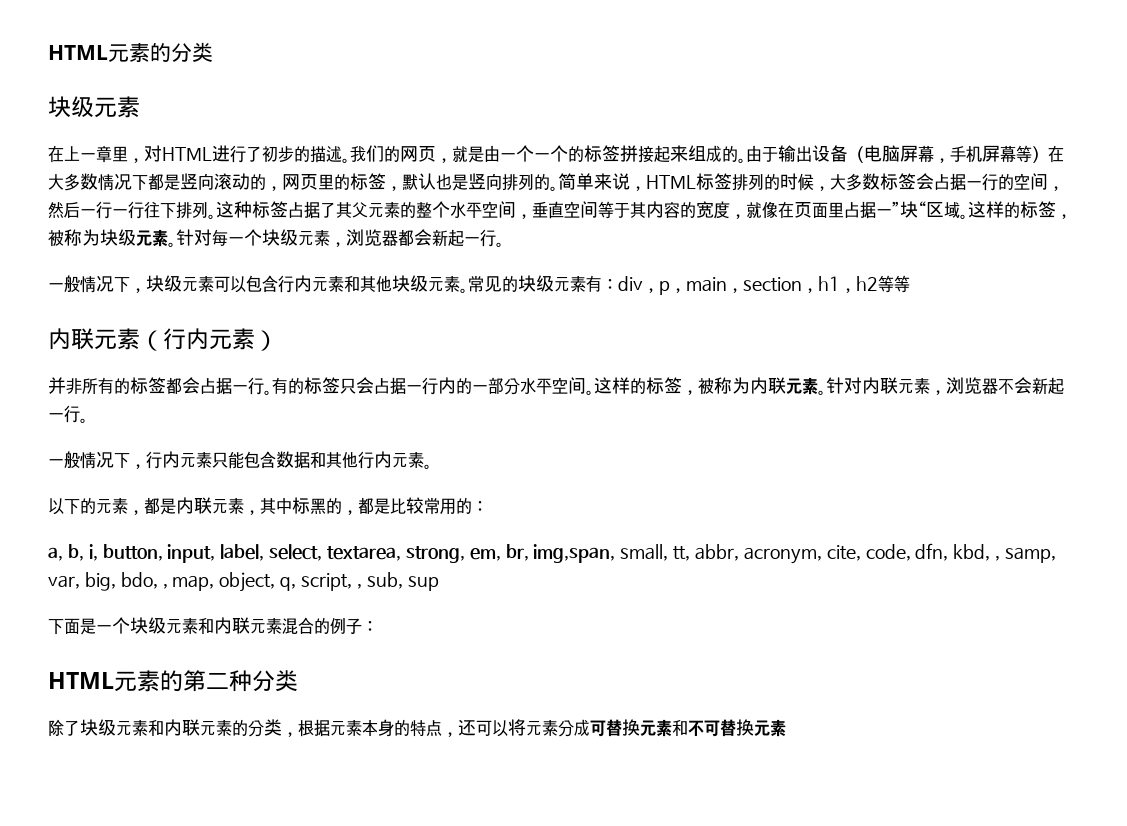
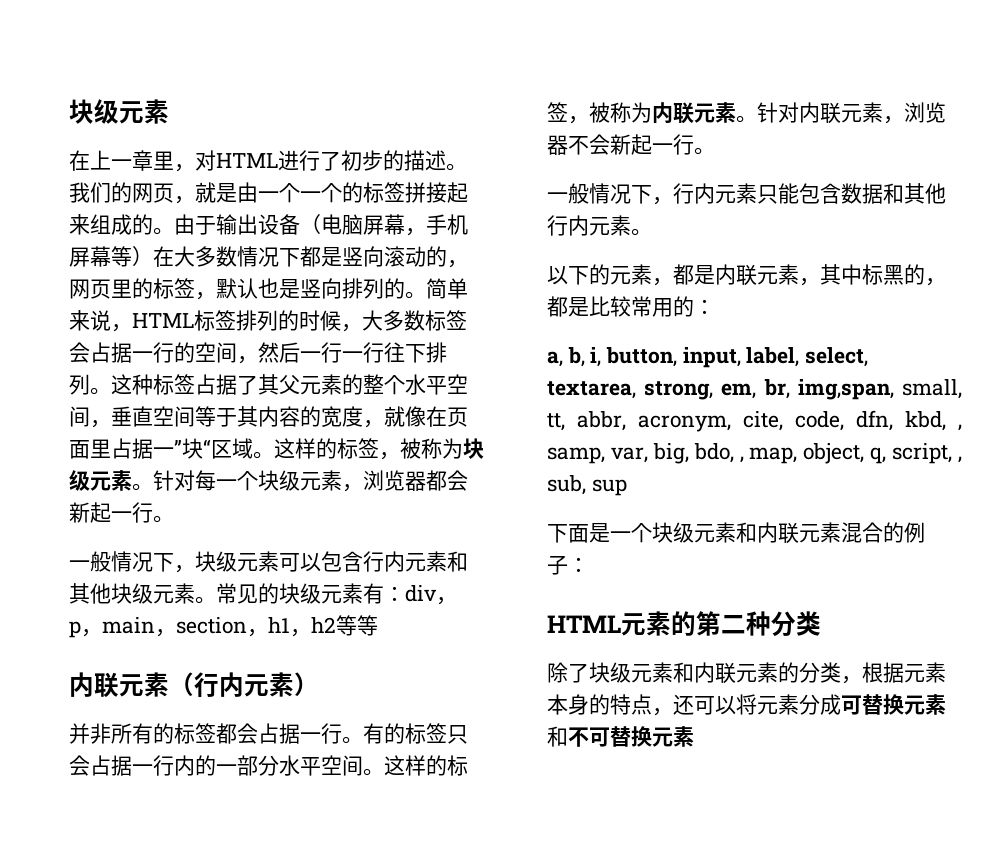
[48,42,213,63] HTML元素的分类 // -> (69, 111) none

